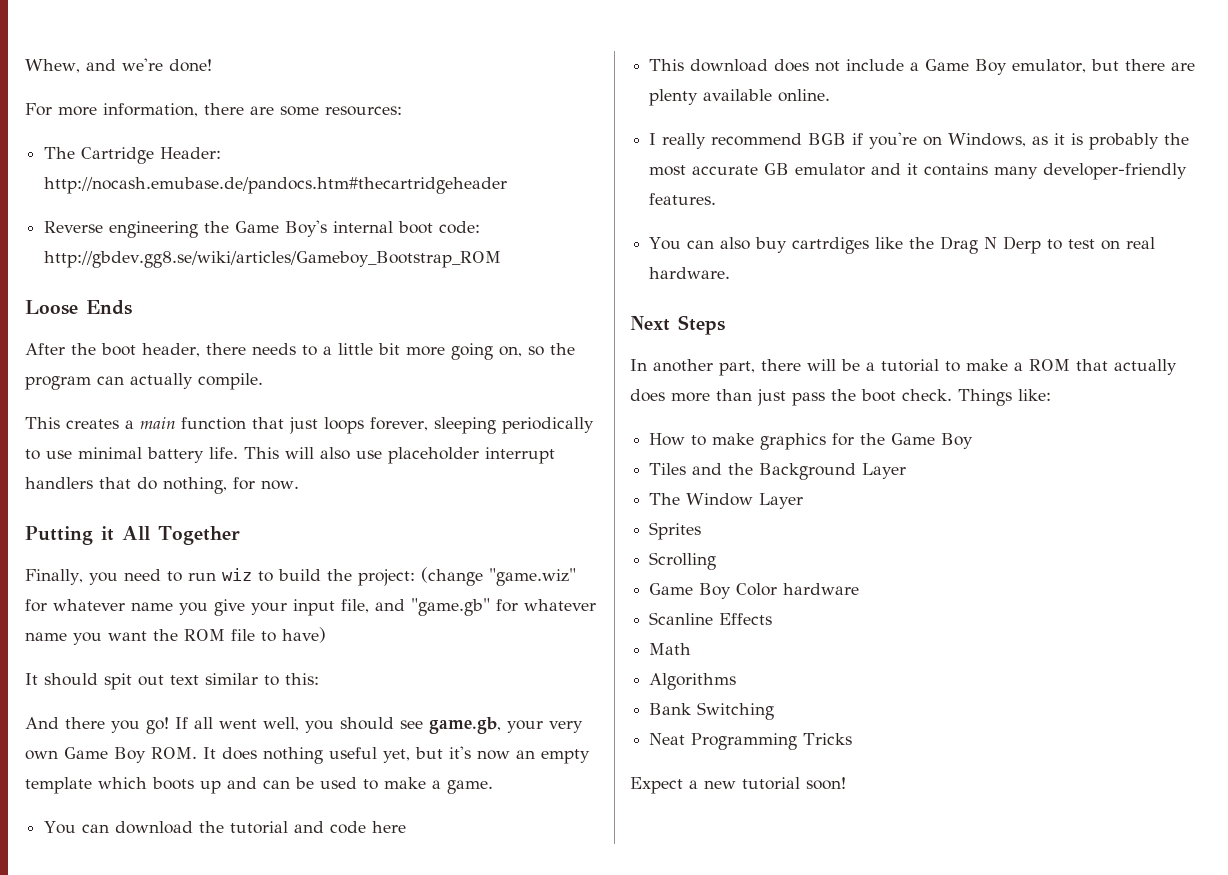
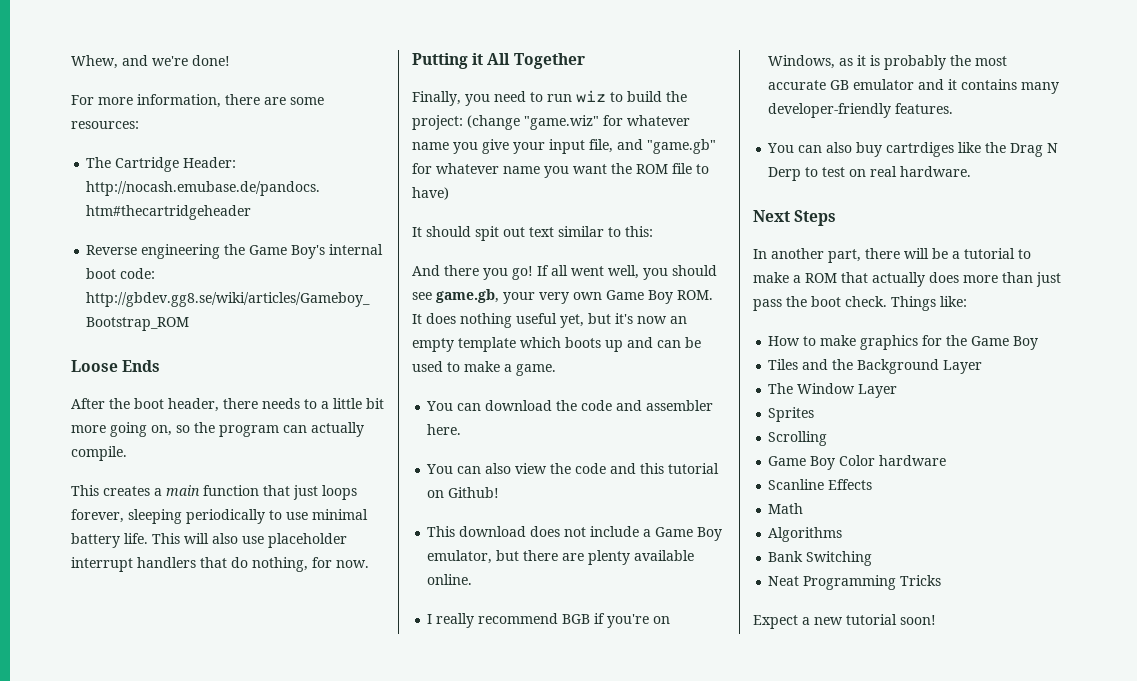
[230,821,407,834] tutorial and code here -> [581,400,714,411] [427,424,462,435] [426,463,720,474] [427,487,500,498] code and assembler here. // You can also view the code and this tutorial on Github!

